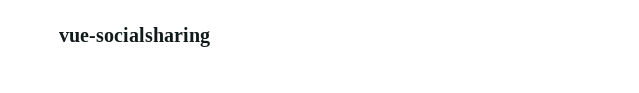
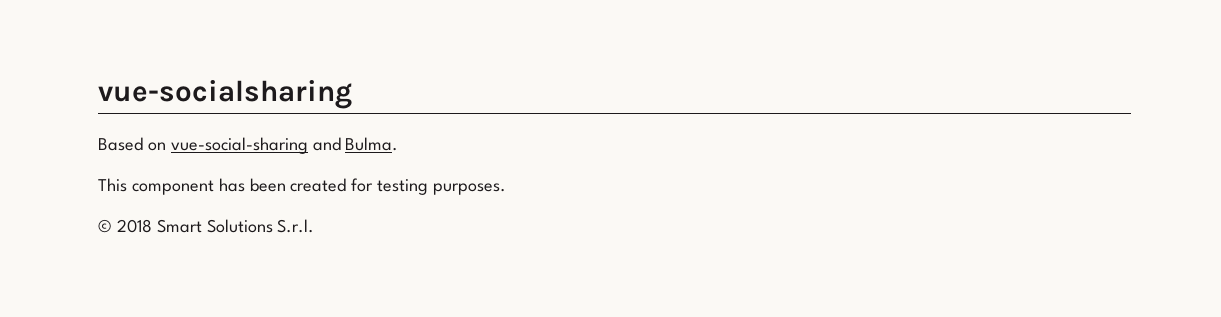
(210, 37) none -> [98,137,399,154] [98,178,507,195] [98,219,315,233] // Based on vue-social-sharing and Bulma. // This component has been created for testing purposes. // © 2018 Smart Solutions S.r.l.

